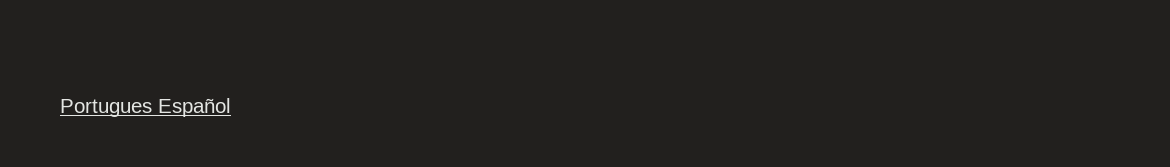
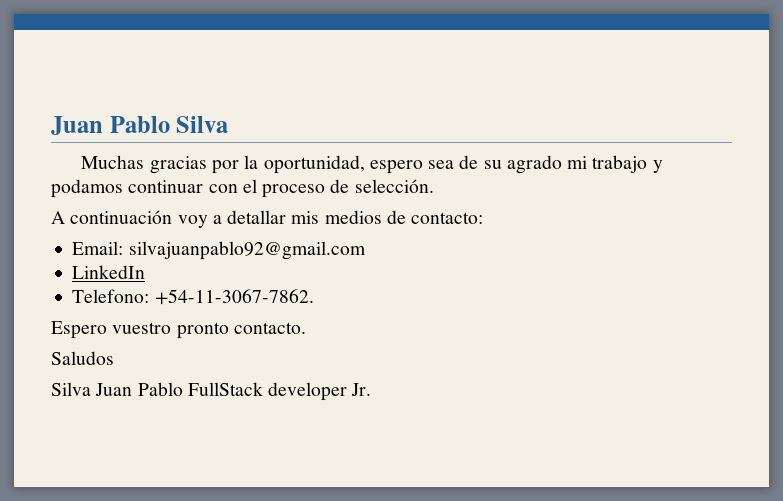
[60,98,231,117] Portugues Español -> [51,116,229,135] [81,155,663,174] [51,179,434,198] [51,210,484,228] [72,241,366,260] [72,265,146,279] [72,289,314,305] [51,321,306,339] [51,351,114,365] [51,382,372,401] Juan Pablo Silva // Muchas gracias por la oportunidad, espero sea de su agrado mi trabajo y podamos continuar con el proceso de selección. // A continuación voy a detallar mis medios de contacto: // Email: silvajuanpablo92@gmail.com // LinkedIn // Telefono: +54-11-3067-7862. // Espero vuestro pronto contacto. // Saludos // Silva Juan Pablo FullStack developer Jr.

